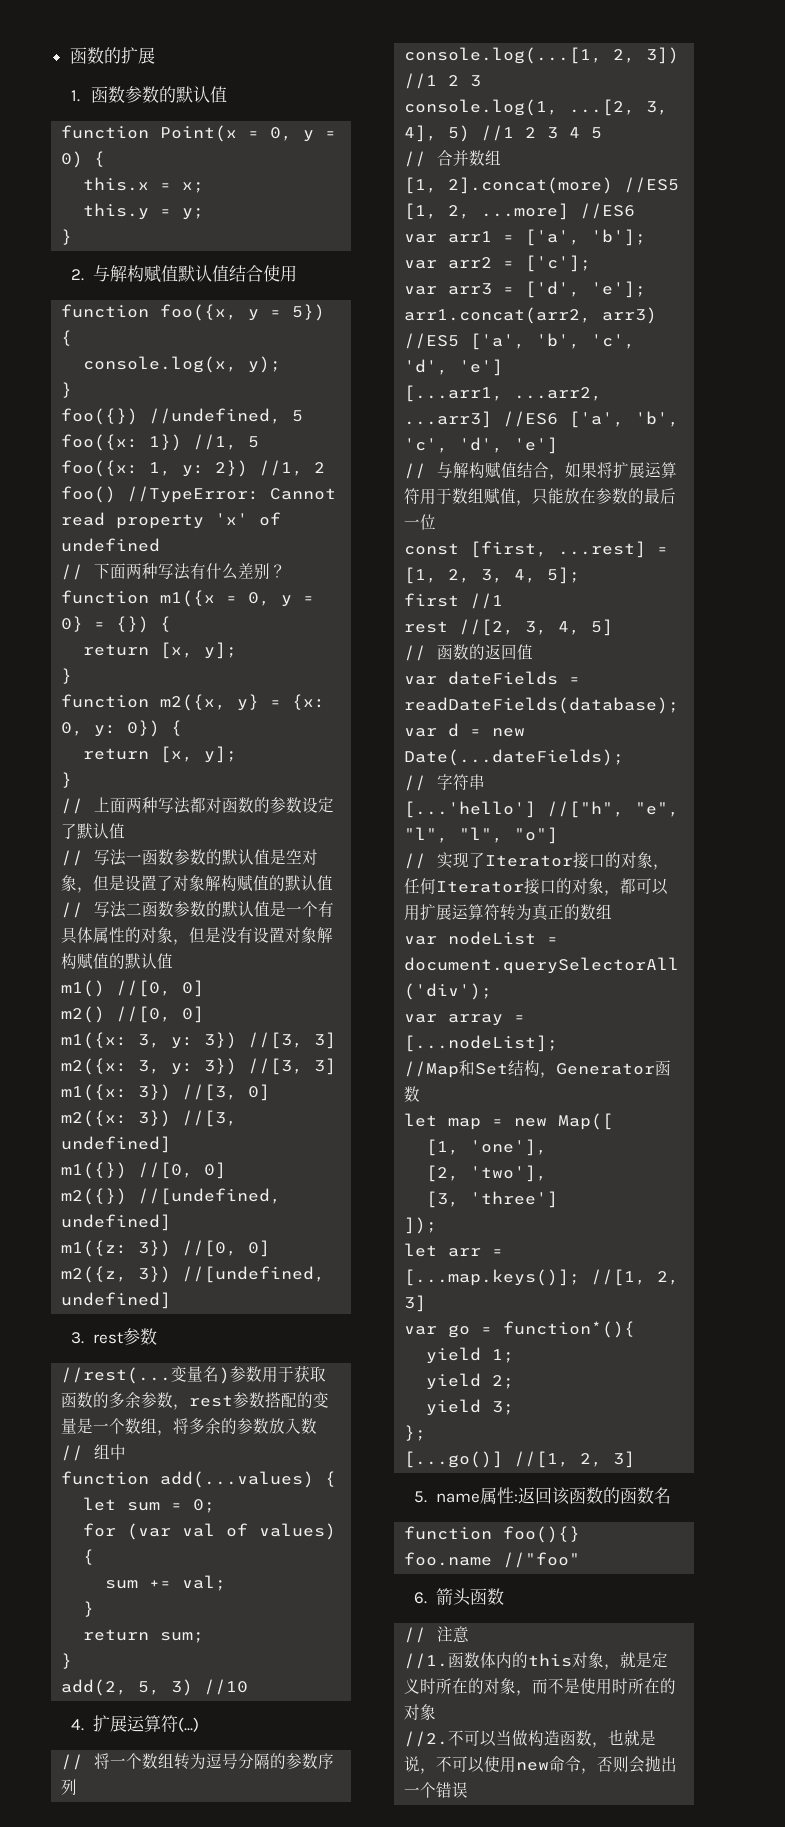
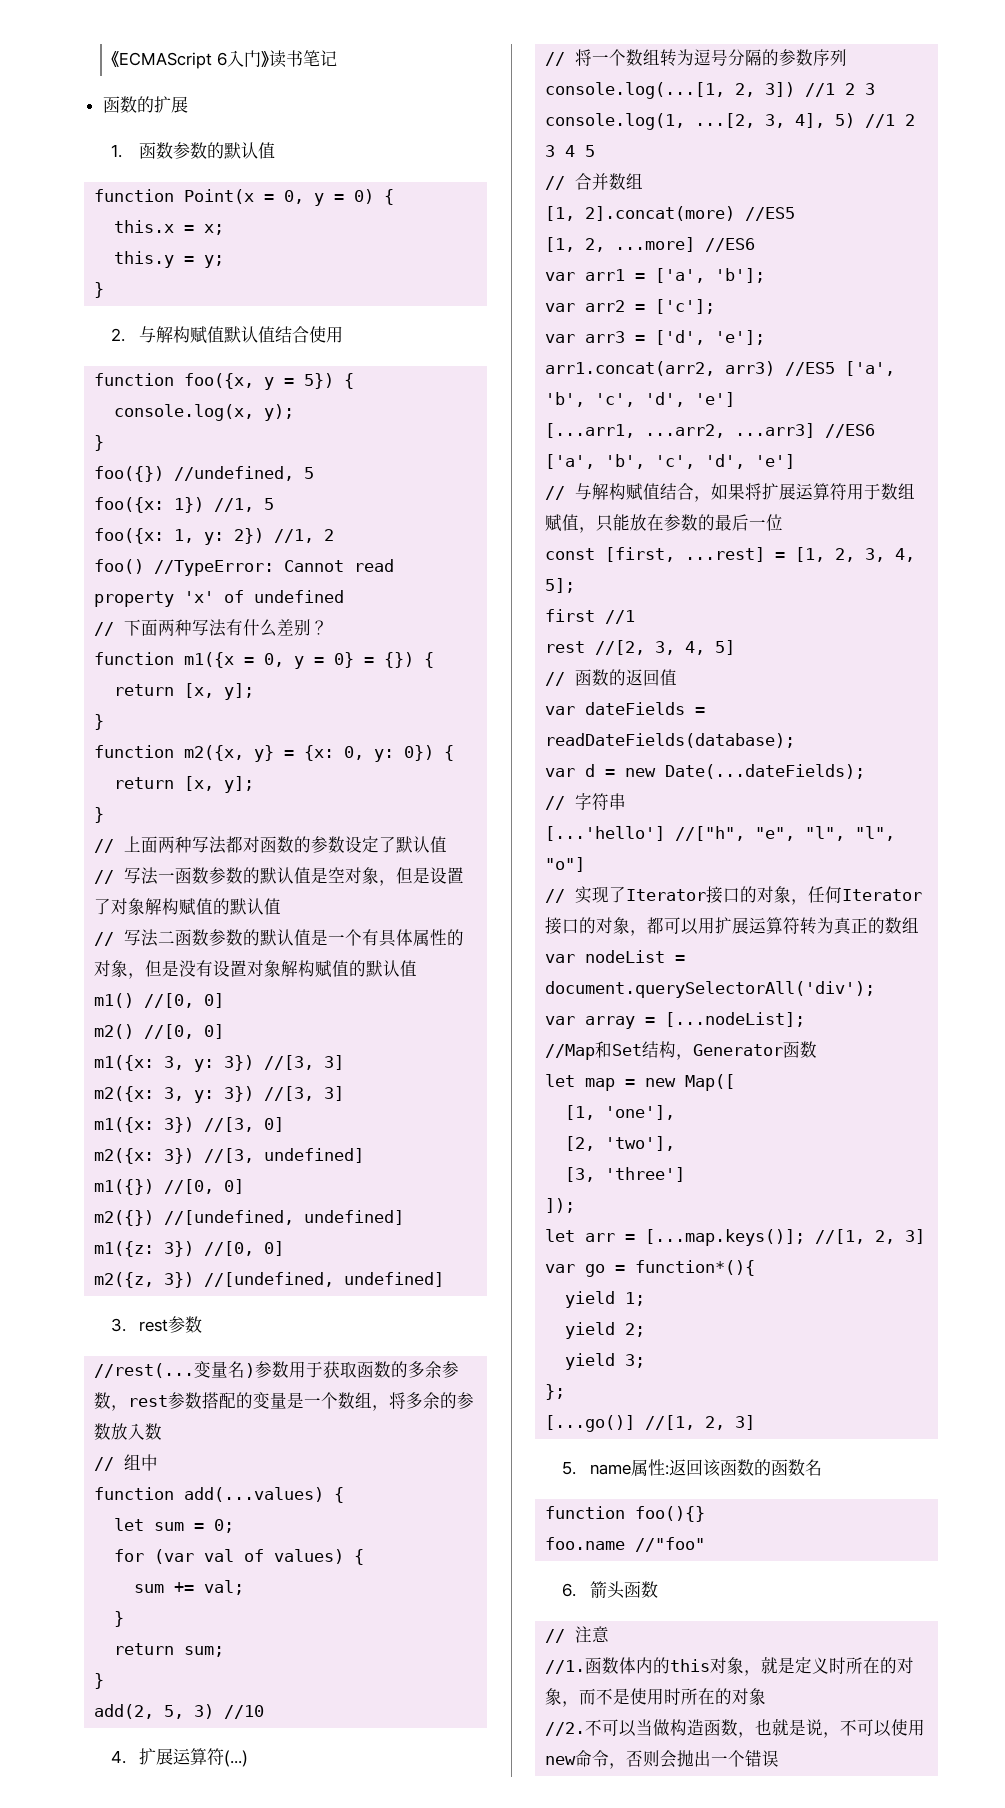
(69, 55) none -> [111,50,338,69] 《ECMAScript 6入门》读书笔记 //

